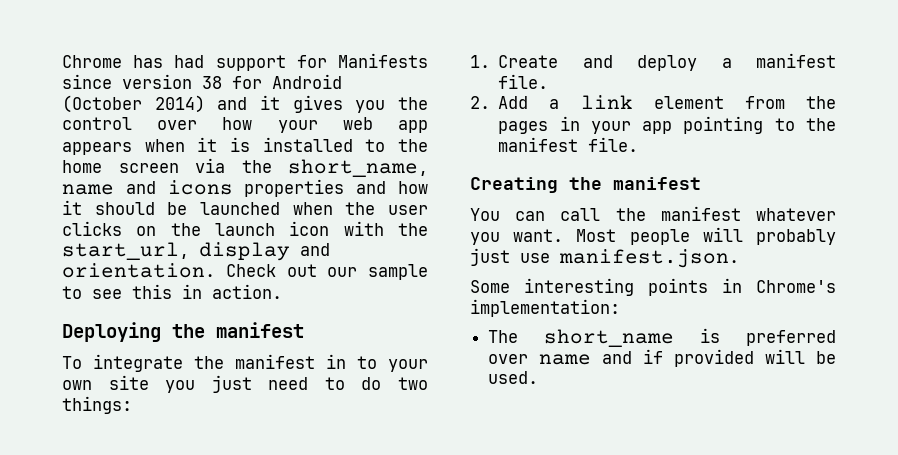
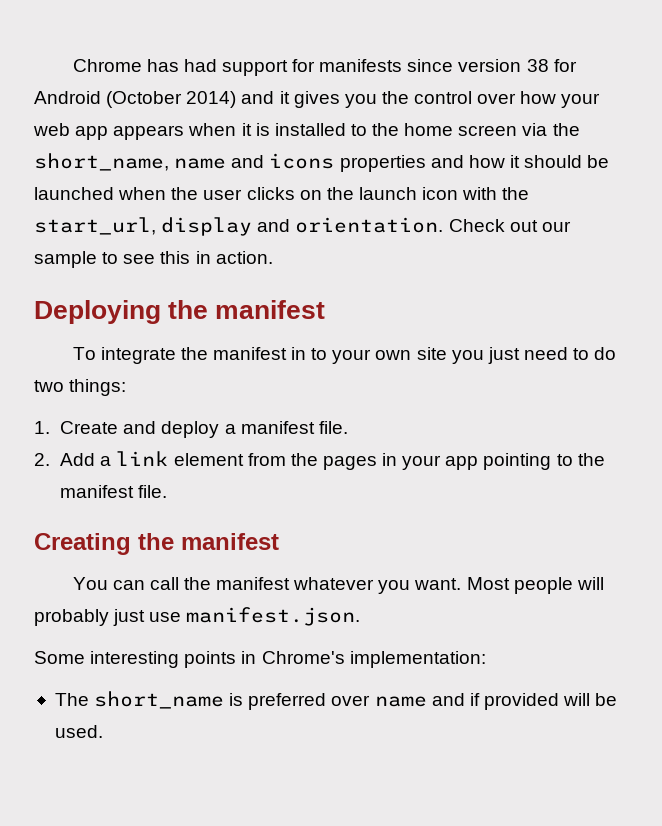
[337,53,428,68] Manifests -> [319,59,403,72] manifests

